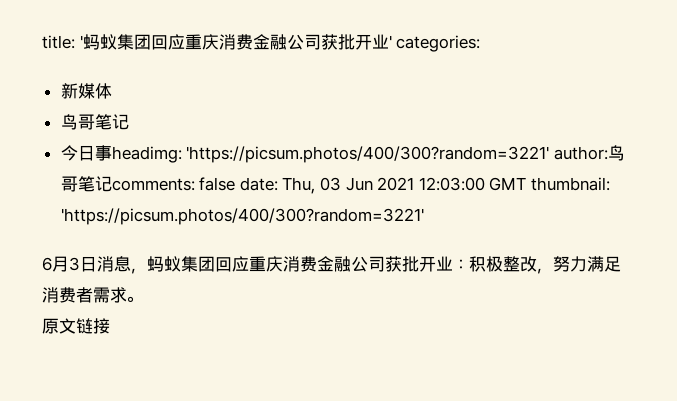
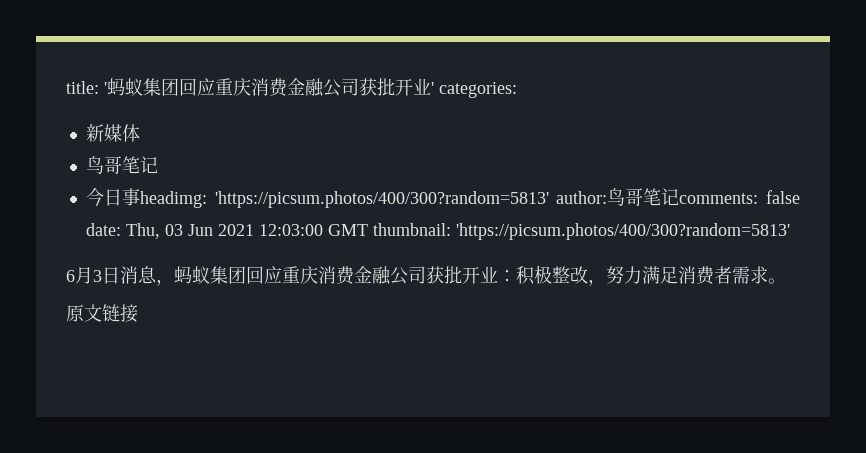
[186,146,550,163] 'https://picsum.photos/400/300?random=3221' -> [214,191,549,208] 'https://picsum.photos/400/300?random=5813'
[60,208,424,225] 'https://picsum.photos/400/300?random=3221' -> [455,223,790,240] 'https://picsum.photos/400/300?random=5813'

